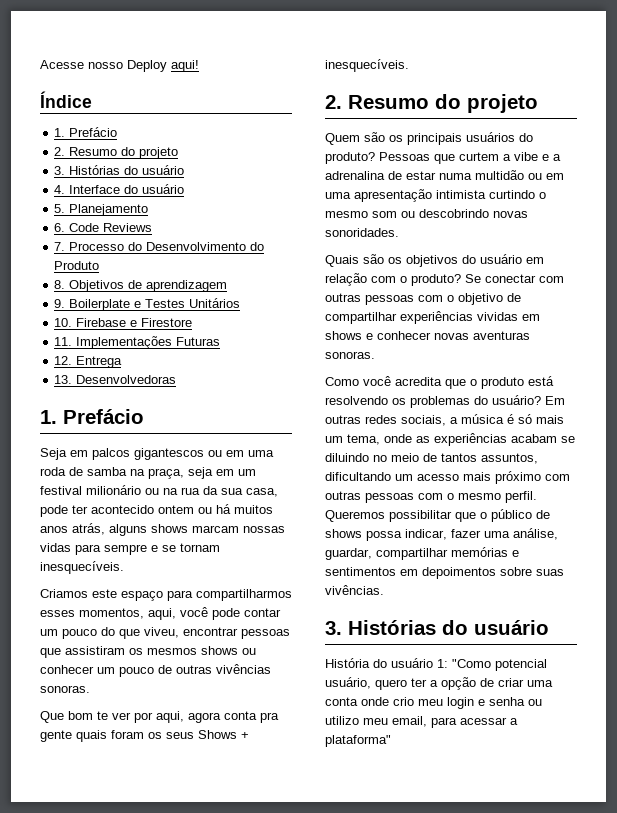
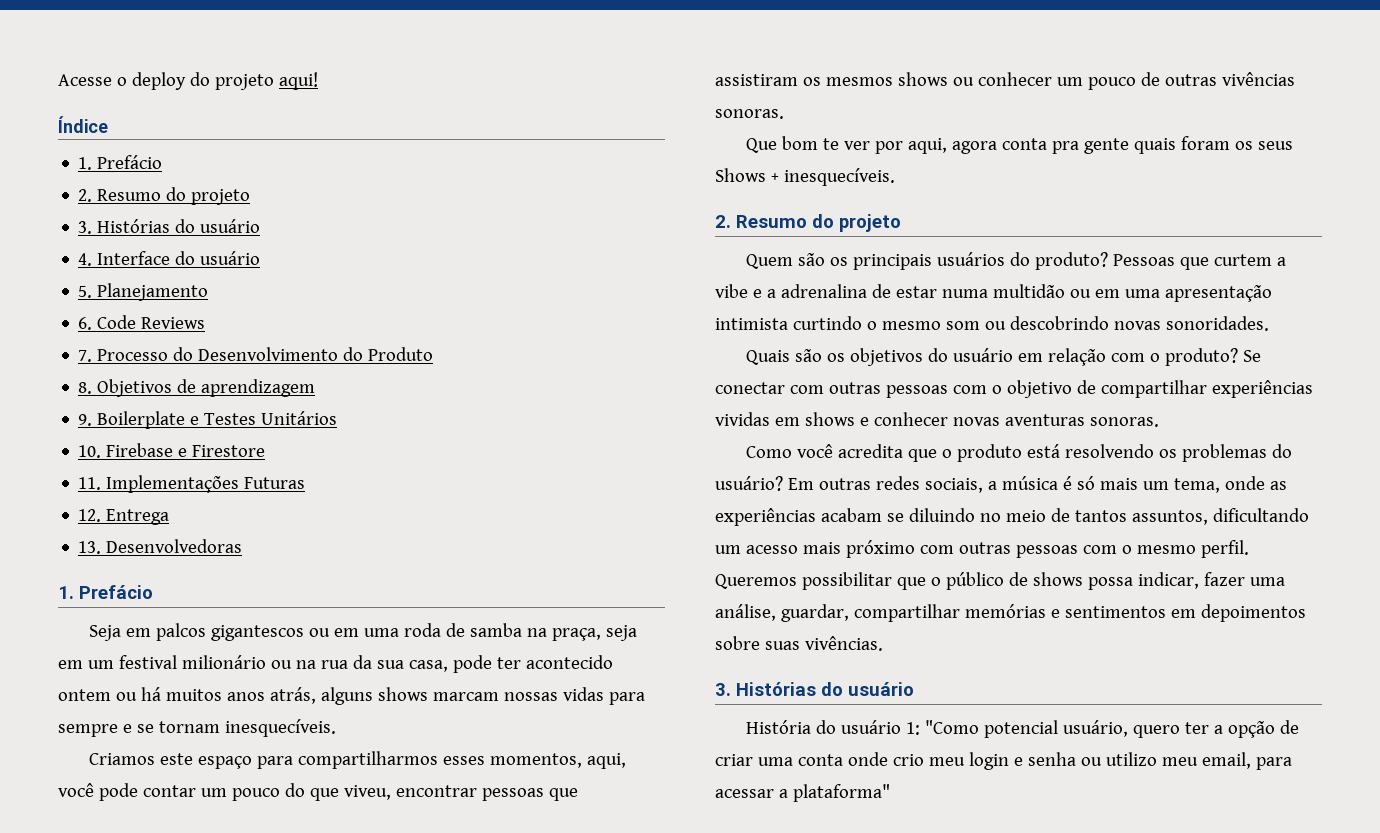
[88,60,167,72] nosso Deploy -> [116,72,274,90] o deploy do projeto

